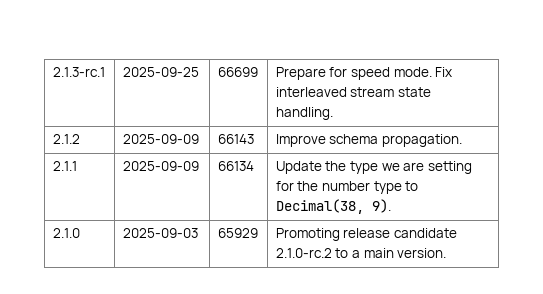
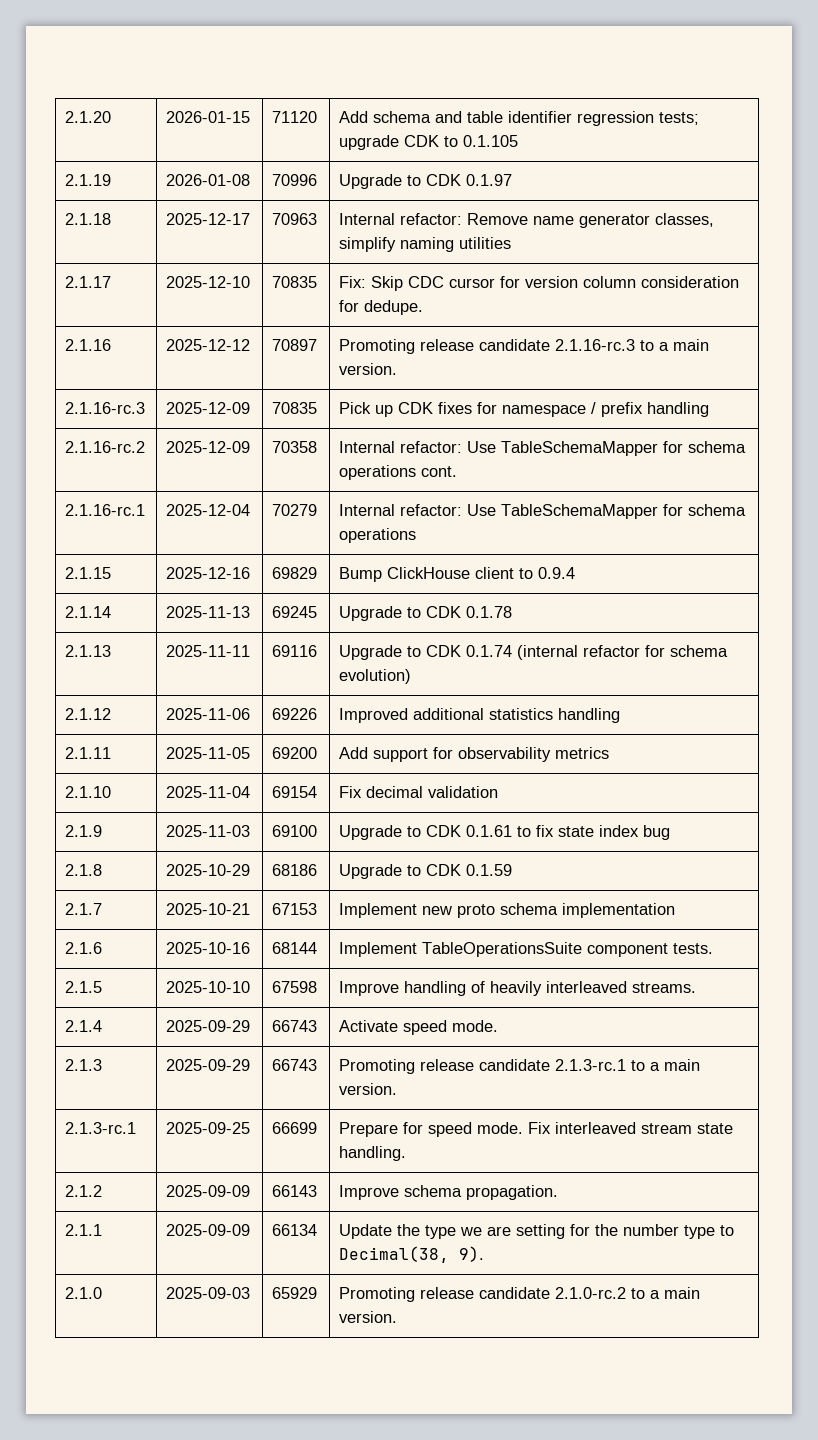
(52, 72) none -> [65,111,112,123] [166,111,251,123] [272,111,318,123] [339,111,700,126] [339,135,519,150] [65,174,112,186] [166,174,251,186] [272,174,318,186] [339,174,513,189] [65,213,112,225] [166,213,251,225] [272,213,318,225] [339,213,715,228] [339,237,512,252] [65,276,112,288] [166,276,251,288] [272,276,318,288] [339,276,740,291] [339,300,424,315] [65,339,112,351] [166,339,251,351] [272,339,318,351] [339,339,710,354] [339,363,398,375] [65,402,146,414] [166,402,251,414] [272,402,318,414] [339,402,710,417] [65,441,146,453] [166,441,251,453] [272,441,318,453] [339,441,747,456] [339,465,458,480] [65,504,146,516] [166,504,251,516] [272,504,318,516] [339,504,747,519] [339,528,417,543] [65,567,112,579] [166,567,251,579] [272,567,318,579] [339,567,576,582] [65,606,112,618] [166,606,251,618] [272,606,318,618] [339,606,513,621] [65,645,112,657] [166,645,251,657] [272,645,318,657] [339,645,729,660] [339,669,412,684] [65,708,112,720] [166,708,251,720] [272,708,318,720] [339,708,621,723] [65,747,112,759] [166,747,251,759] [272,747,318,759] [339,747,610,762] [65,786,112,798] [166,786,251,798] [272,786,318,798] [339,786,499,798] [65,825,103,837] [166,825,251,837] [272,825,318,837] [339,825,671,840] [65,864,103,876] [166,864,251,876] [272,864,318,876] [339,864,513,879] [65,903,103,915] [166,903,251,915] [272,903,318,915] [339,903,676,918] [65,942,103,954] [166,942,251,954] [272,942,318,954] [339,942,714,957] [65,981,103,993] [166,981,251,993] [272,981,318,993] [339,981,697,996] [65,1020,103,1032] [166,1020,251,1032] [272,1020,318,1032] [339,1020,499,1035] [65,1059,103,1071] [166,1059,251,1071] [272,1059,318,1071] [339,1059,701,1074] [339,1083,398,1095] 2.1.20 | 2026-01-15 | 71120 | Add schema and table identifier regression tests; upgrade CDK to 0.1.105 // 2.1.19 | 2026-01-08 | 70996 | Upgrade to CDK 0.1.97 // 2.1.18 | 2025-12-17 | 70963 | Internal refactor: Remove name generator classes, simplify naming utilities // 2.1.17 | 2025-12-10 | 70835 | Fix: Skip CDC cursor for version column consideration for dedupe. // 2.1.16 | 2025-12-12 | 70897 | Promoting release candidate 2.1.16-rc.3 to a main version. // 2.1.16-rc.3 | 2025-12-09 | 70835 | Pick up CDK fixes for namespace / prefix handling // 2.1.16-rc.2 | 2025-12-09 | 70358 | Internal refactor: Use TableSchemaMapper for schema operations cont. // 2.1.16-rc.1 | 2025-12-04 | 70279 | Internal refactor: Use TableSchemaMapper for schema operations // 2.1.15 | 2025-12-16 | 69829 | Bump ClickHouse client to 0.9.4 // 2.1.14 | 2025-11-13 | 69245 | Upgrade to CDK 0.1.78 // 2.1.13 | 2025-11-11 | 69116 | Upgrade to CDK 0.1.74 (internal refactor for schema evolution) // 2.1.12 | 2025-11-06 | 69226 | Improved additional statistics handling // 2.1.11 | 2025-11-05 | 69200 | Add support for observability metrics // 2.1.10 | 2025-11-04 | 69154 | Fix decimal validation // 2.1.9 | 2025-11-03 | 69100 | Upgrade to CDK 0.1.61 to fix state index bug // 2.1.8 | 2025-10-29 | 68186 | Upgrade to CDK 0.1.59 // 2.1.7 | 2025-10-21 | 67153 | Implement new proto schema implementation // 2.1.6 | 2025-10-16 | 68144 | Implement TableOperationsSuite component tests. // 2.1.5 | 2025-10-10 | 67598 | Improve handling of heavily interleaved streams. // 2.1.4 | 2025-09-29 | 66743 | Activate speed mode. // 2.1.3 | 2025-09-29 | 66743 | Promoting release candidate 2.1.3-rc.1 to a main version. //

